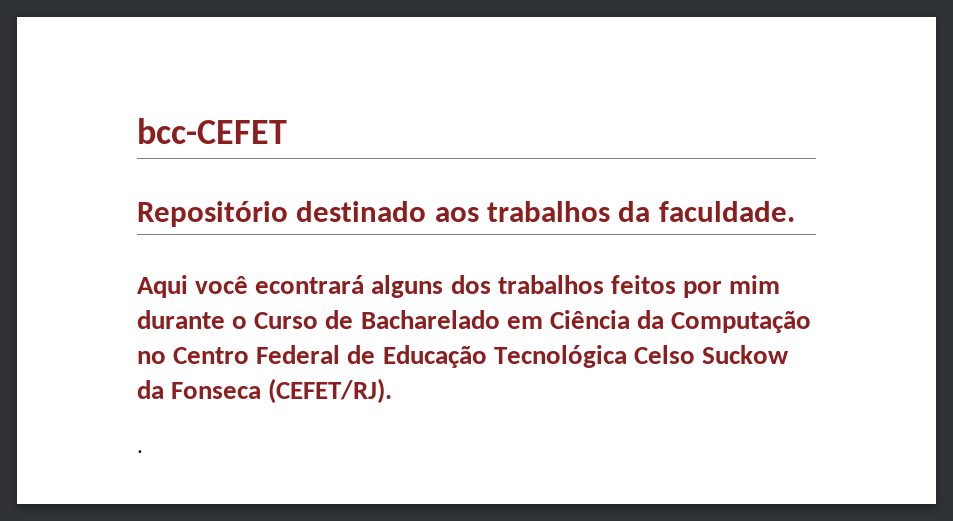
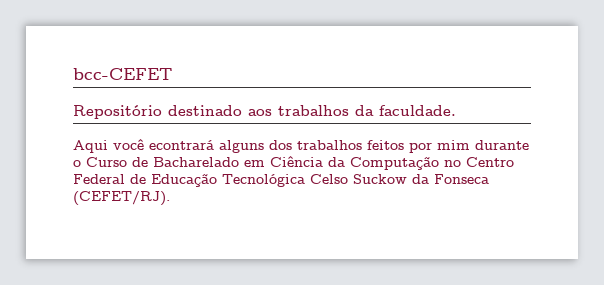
[137,450,143,453] // . -> (170, 198) none

